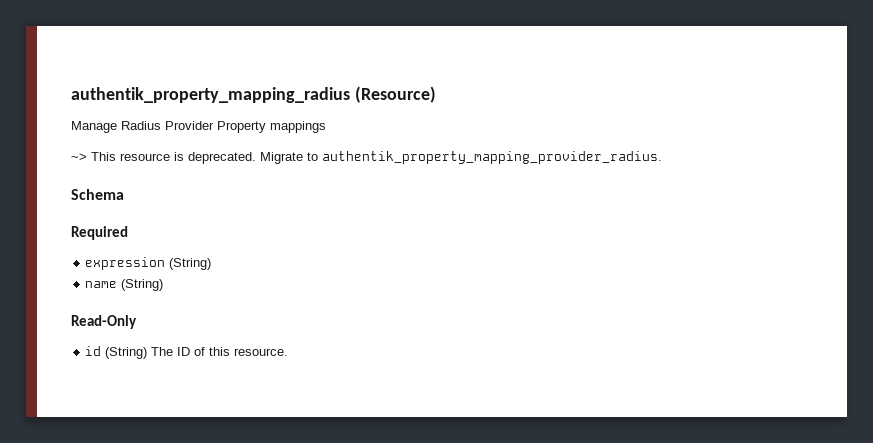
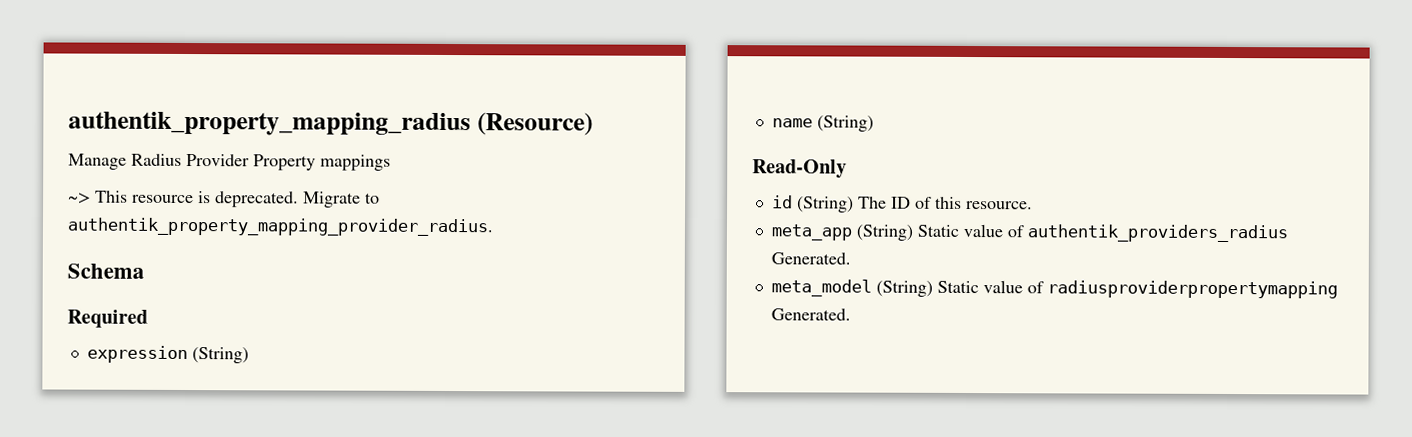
(289, 352) none -> [770,223,1288,243] [770,252,851,265] [770,279,1338,299] [770,308,851,321] // meta_app (String) Static value of authentik_providers_radius Generated. // meta_model (String) Static value of radiusproviderpropertymapping Generated.

